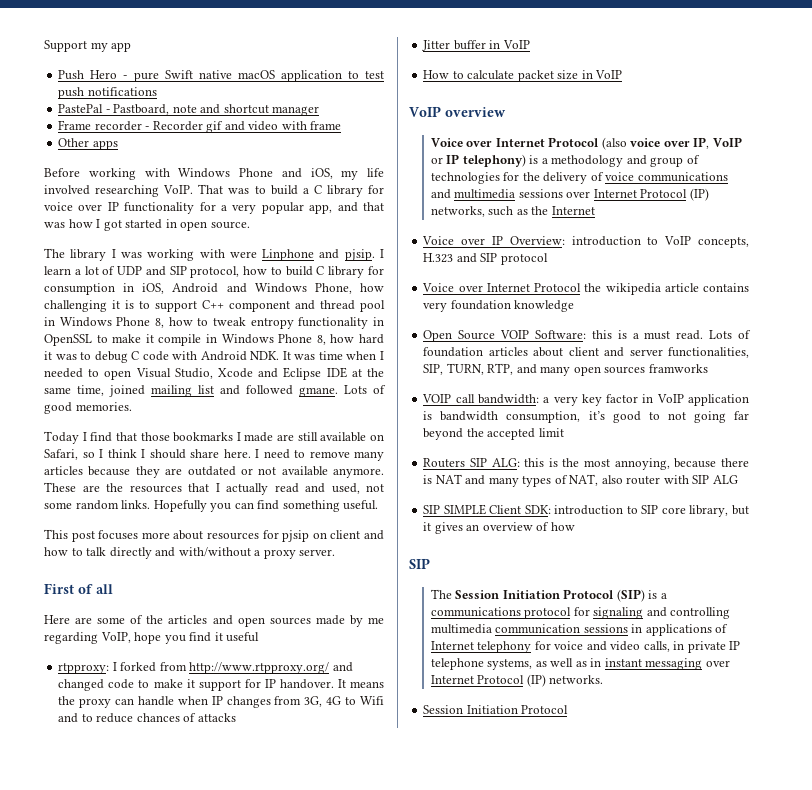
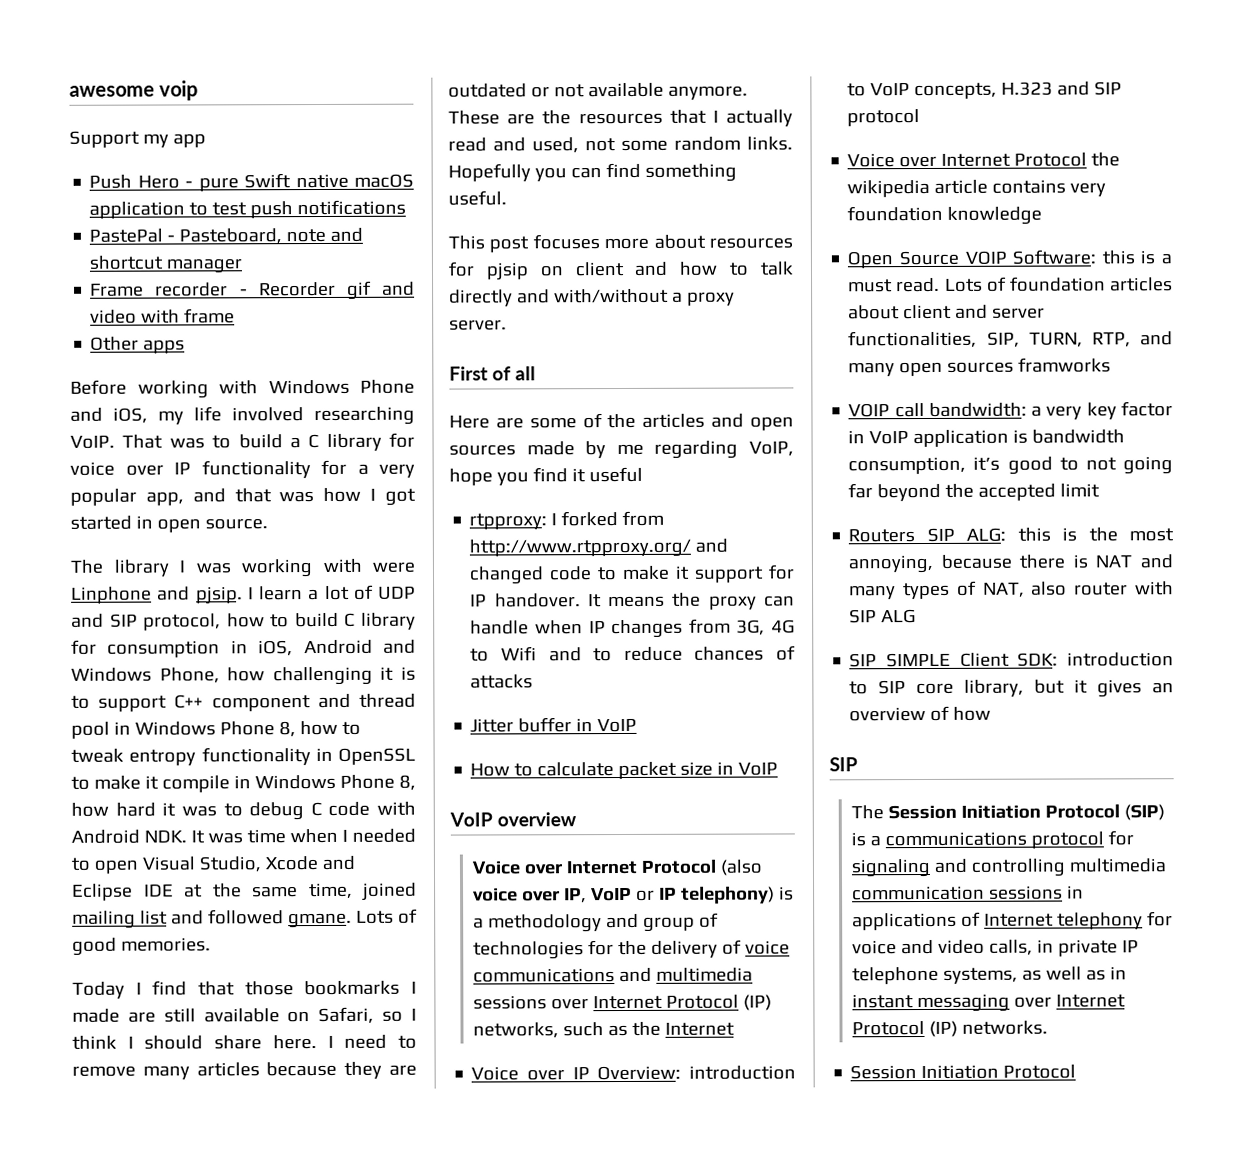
(44, 46) none -> [69,80,199,101] awesome voip //
[113,104,170,115] Pastboard, -> [179,228,283,245] Pasteboard,

